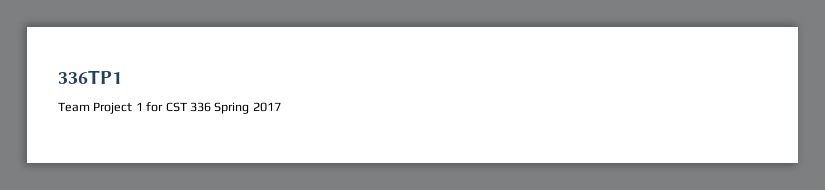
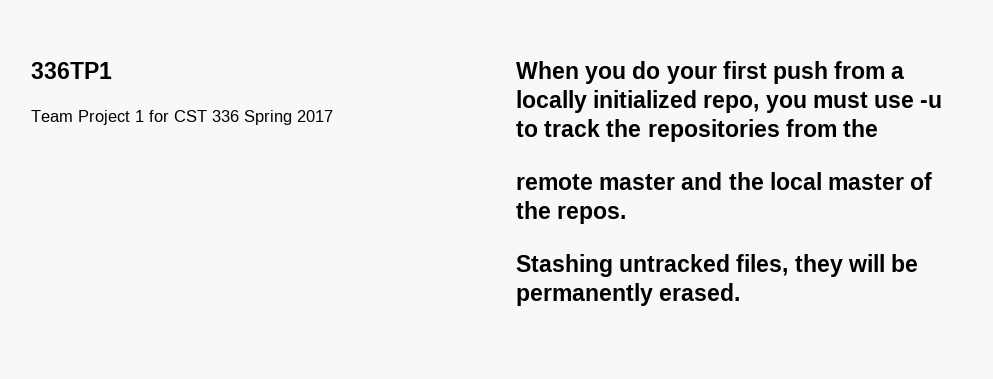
(281, 107) none -> [516,61,905,84] [516,90,943,113] [516,119,879,142] [516,172,933,190] [516,201,627,224] [516,254,919,277] [516,283,741,306] // When you do your first push from a locally initialized repo, you must use -u to track the repositories from the // remote master and the local master of the repos. // Stashing untracked files, they will be permanently erased.

